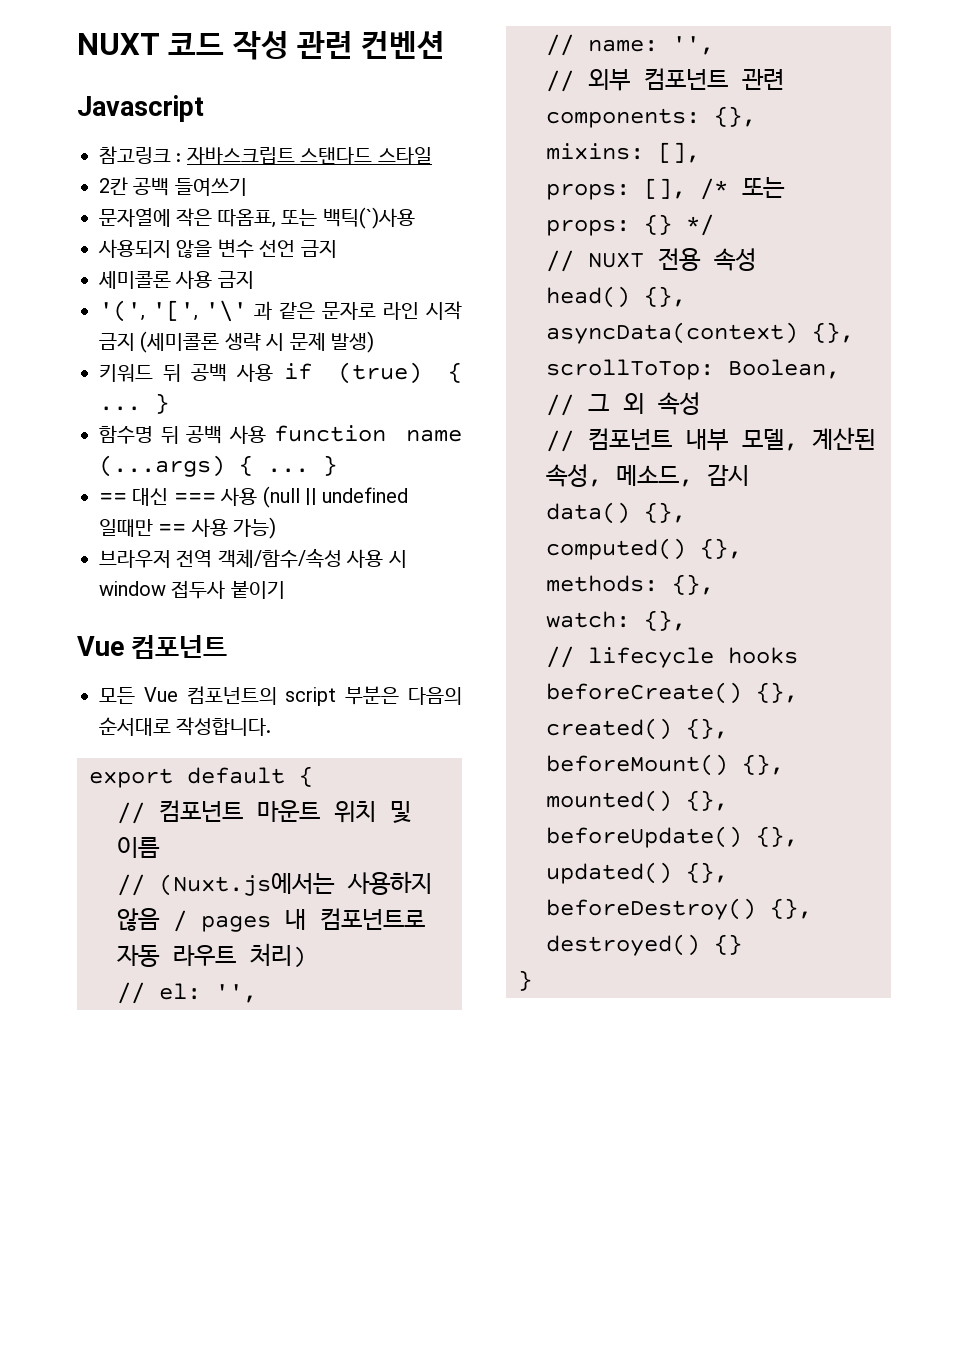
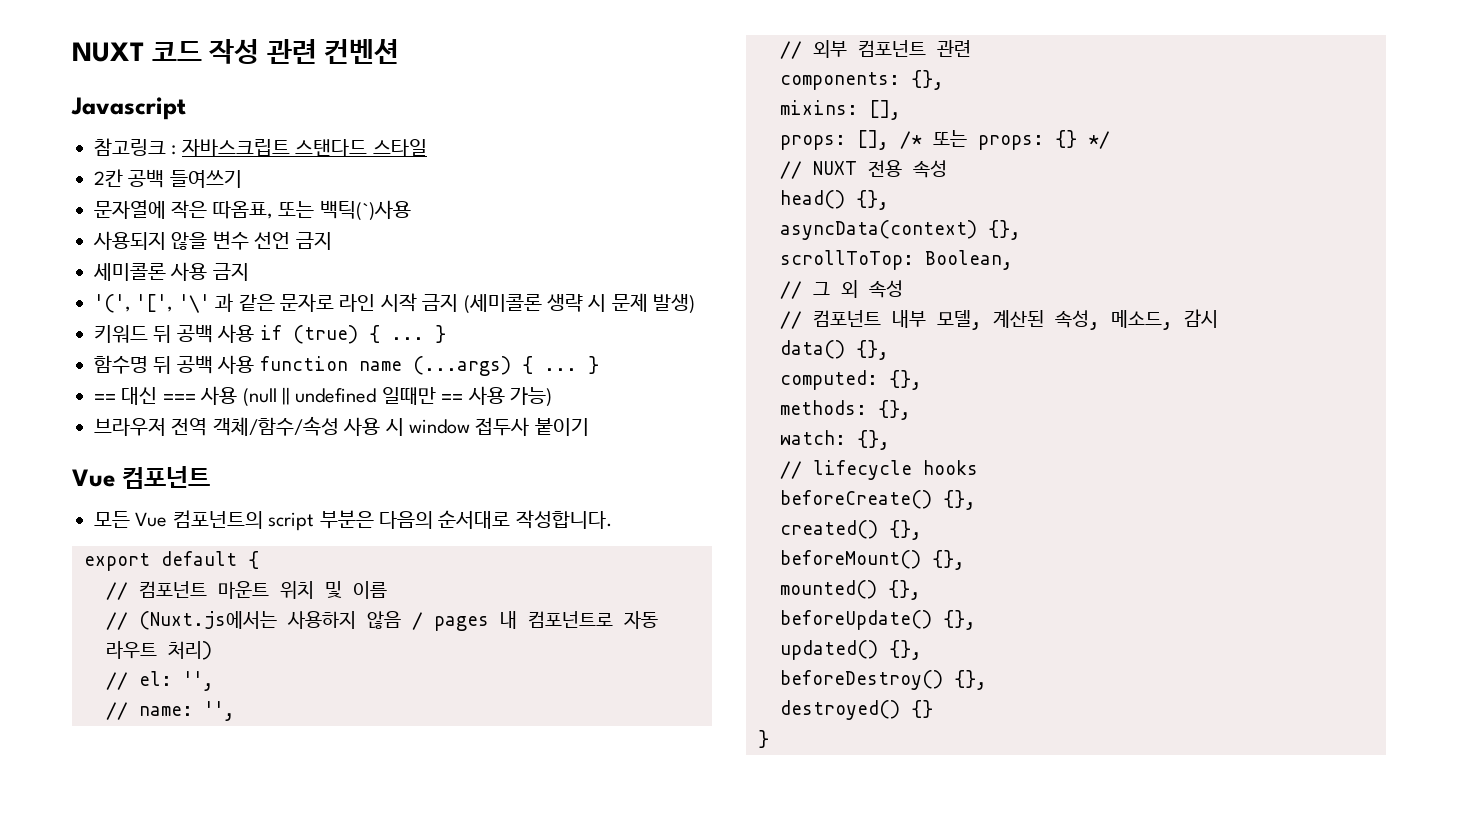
[546,538,686,560] computed() -> [780,370,878,390] computed:

